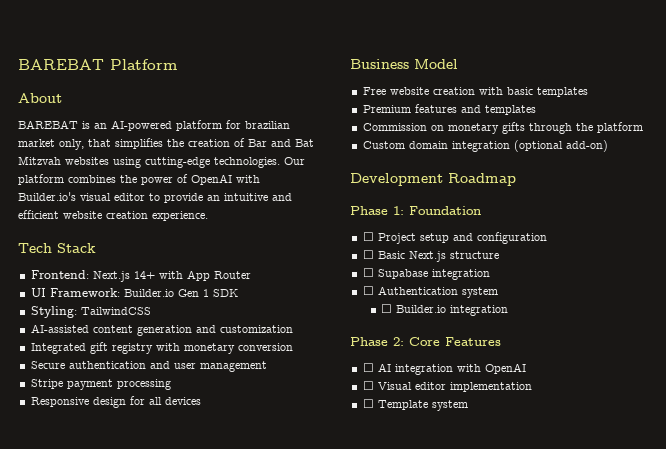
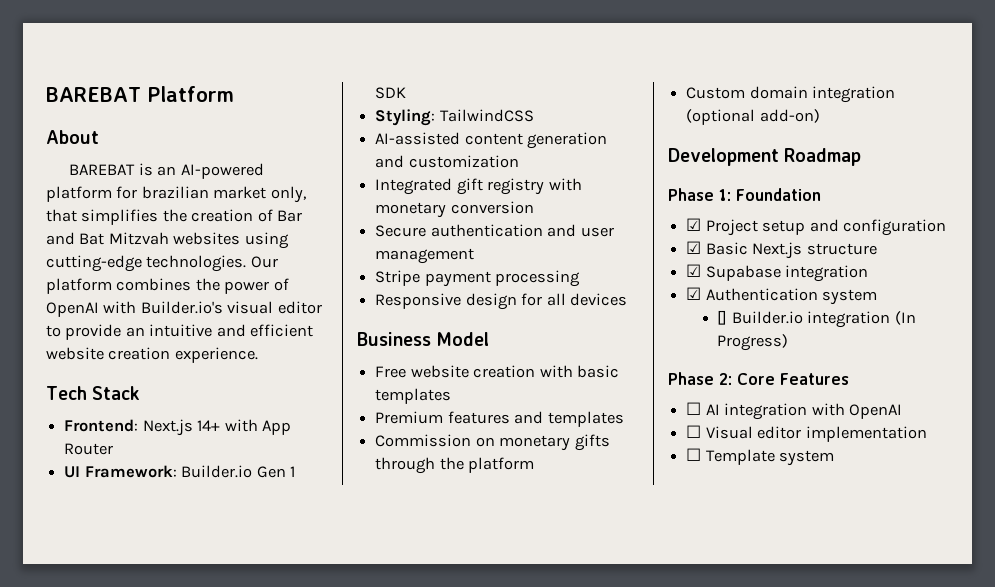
[362,232,374,241] ☐ -> [686,218,702,231] ☑
[362,250,374,259] ☐ -> [686,241,702,254] ☑
[362,268,374,277] ☐ -> [686,264,702,277] ☑
[362,286,374,295] ☐ -> [686,287,702,300] ☑
[381,304,393,313] ☐ -> [717,310,728,325] []
(509, 310) none -> [894,311,916,325] [717,334,789,351] (In Progress)

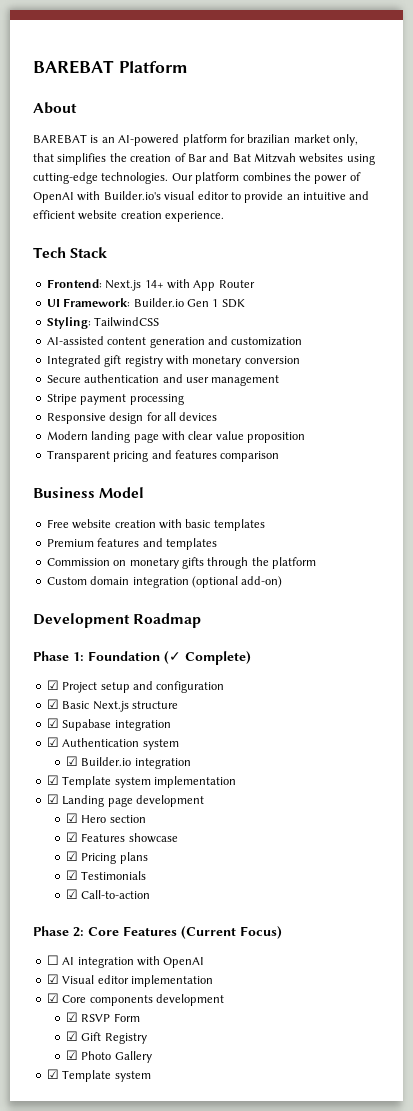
(627, 299) none -> [46,431,305,443] [46,450,280,462] // Modern landing page with clear value proposition // Transparent pricing and features comparison
(821, 194) none -> [164,651,251,665] (✓ Complete)
[717,310,728,325] [] -> [65,756,78,766] ☑
[894,311,916,325] [717,334,789,351] (In Progress) -> [46,775,236,788] [46,794,204,807] [65,813,146,823] [65,832,178,843] [65,851,148,864] [65,870,147,880] [65,889,151,899] // ☑ Template system implementation // ☑ Landing page development // ☑ Hero section // ☑ Features showcase // ☑ Pricing plans // ☑ Testimonials // ☑ Call-to-action
(849, 379) none -> [181,926,282,939] (Current Focus)
[686,425,702,438] ☐ -> [46,974,59,984] ☑
[686,448,702,461] ☐ -> [46,993,224,1006] [65,1012,140,1022] [65,1031,147,1044] [65,1050,152,1063] [46,1069,59,1079] ☑ Core components development // ☑ RSVP Form // ☑ Gift Registry // ☑ Photo Gallery // ☑

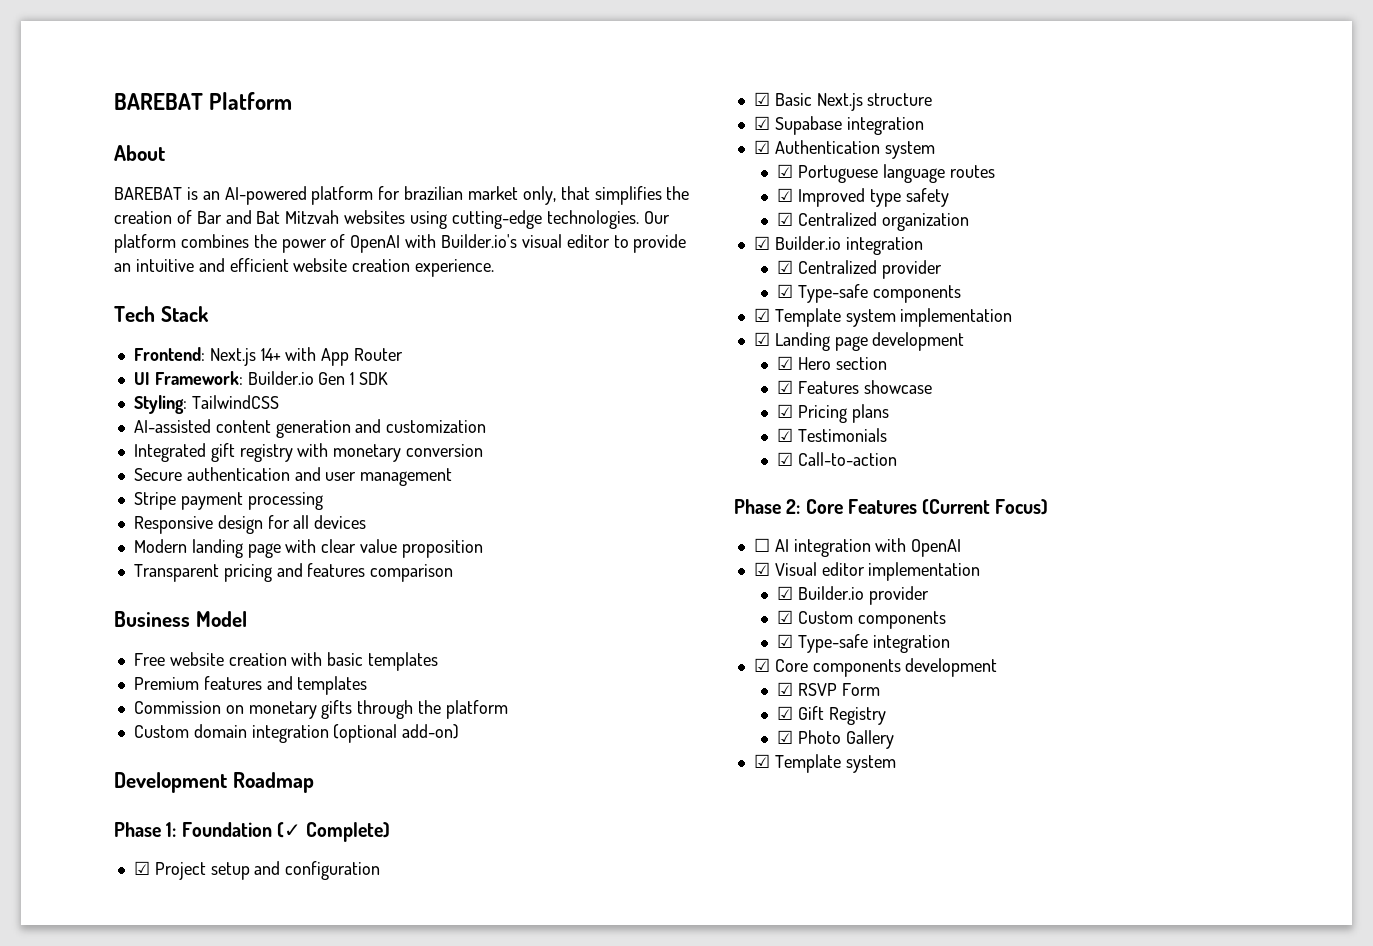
[81,757,191,769] Builder.io integration -> [797,164,995,183] [776,188,949,207] [776,212,969,231] [753,236,923,255] [776,260,942,279] [776,284,961,303] Portuguese language routes // ☑ Improved type safety // ☑ Centralized organization // ☑ Builder.io integration // ☑ Centralized provider // ☑ Type-safe components
(213, 981) none -> [776,586,929,605] [776,610,946,629] [776,634,950,653] // ☑ Builder.io provider // ☑ Custom components // ☑ Type-safe integration

